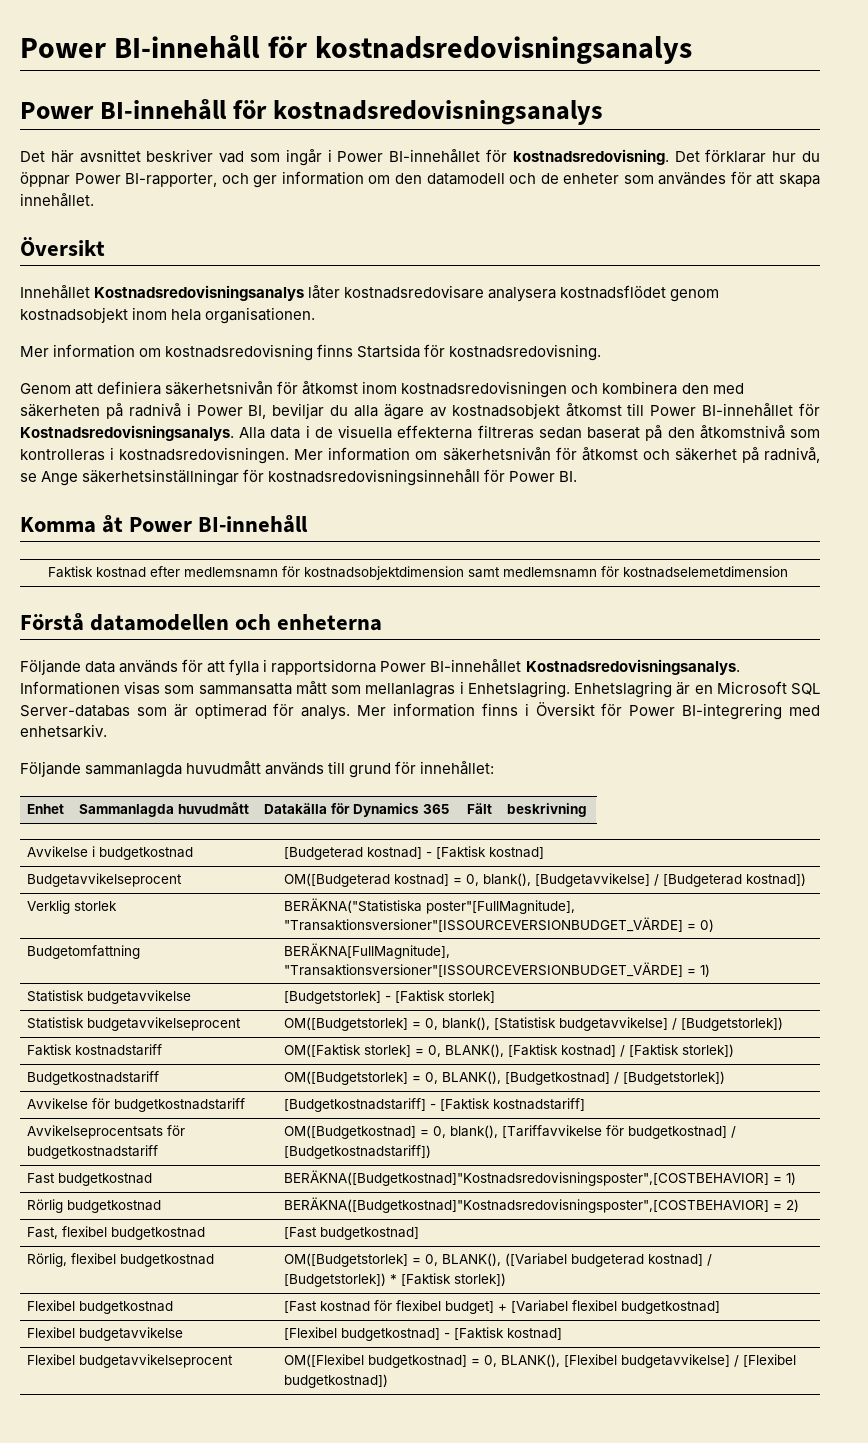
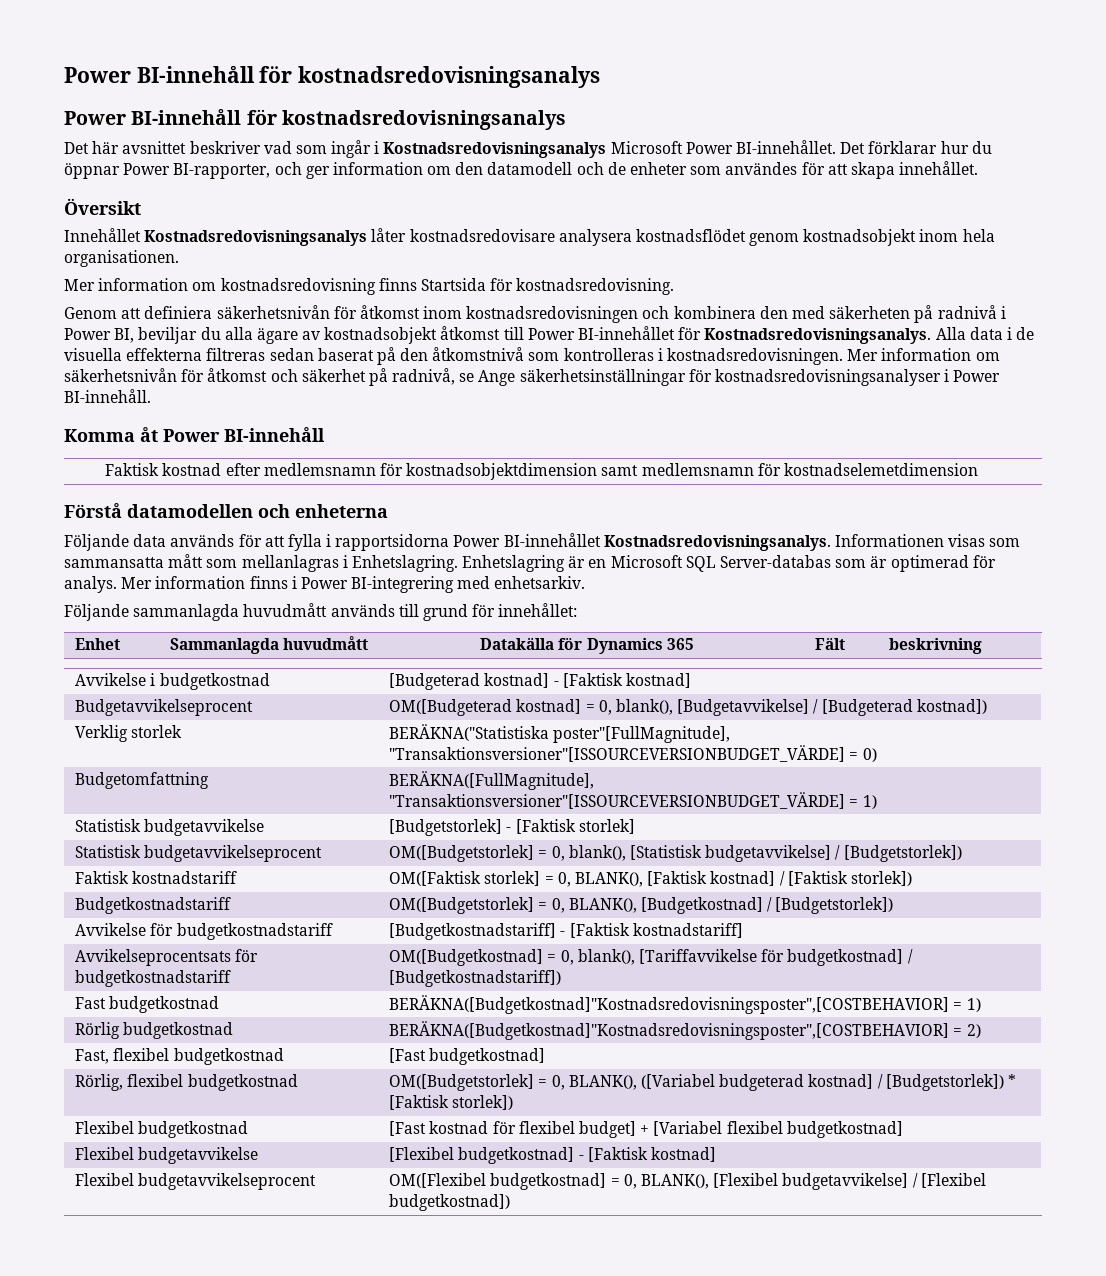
[337,149,669,165] Power BI-innehållet för kostnadsredovisning. -> [383,140,837,158] Kostnadsredovisningsanalys Microsoft Power BI-innehållet.
[268,469,578,486] kostnadsredovisningsinnehåll för Power BI. -> [715,369,1001,386] [64,389,151,403] kostnadsredovisningsanalyser i Power BI-innehåll.
[535,702,623,716] Översikt för -> (297, 582) none
[284,943,451,959] BERÄKNA[FullMagnitude], -> [389,771,595,790] BERÄKNA([FullMagnitude],

